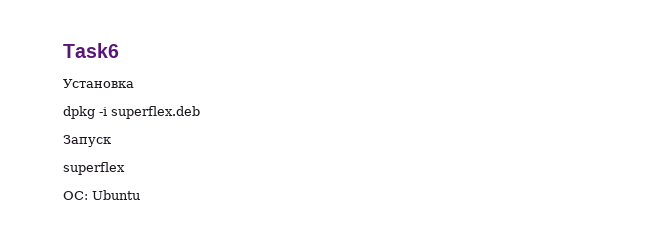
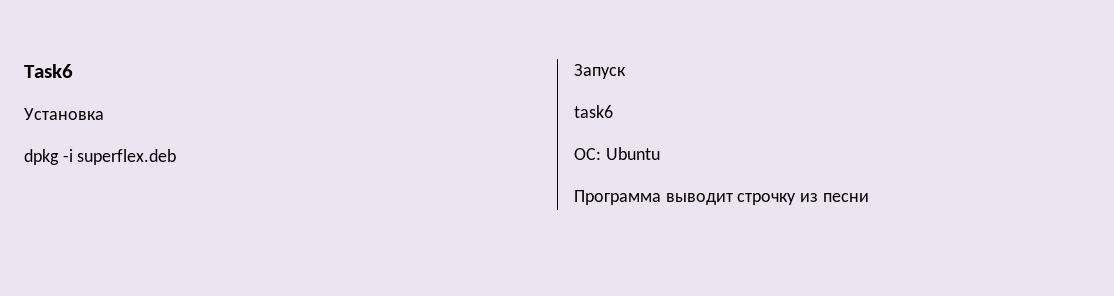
[63,162,125,175] superflex -> [574,105,613,118] task6
(140, 195) none -> [574,190,869,205] // Программа выводит строчку из песни

